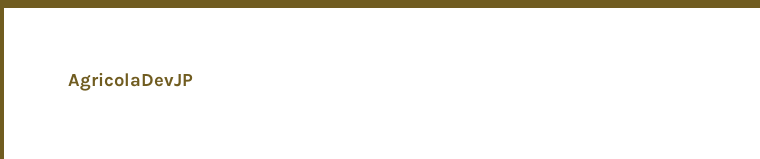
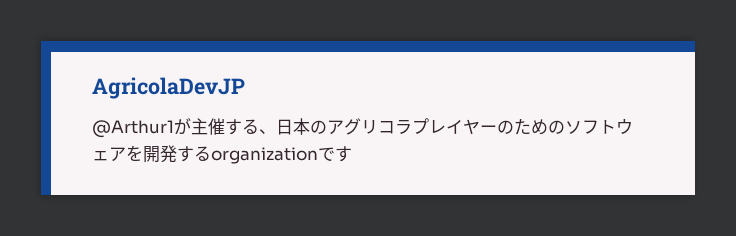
(193, 81) none -> [92,118,633,138] [92,145,352,164] // @Arthur1が主催する、日本のアグリコラプレイヤーのためのソフトウェアを開発するorganizationです

